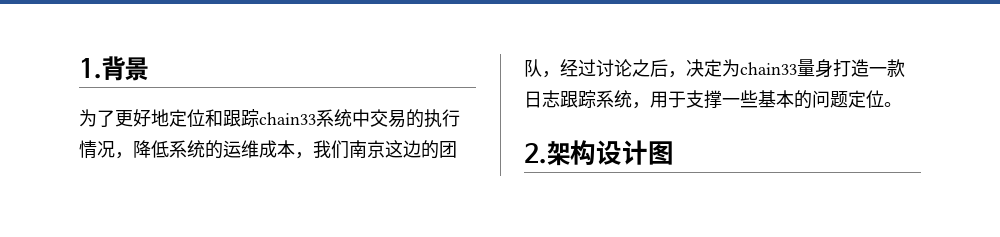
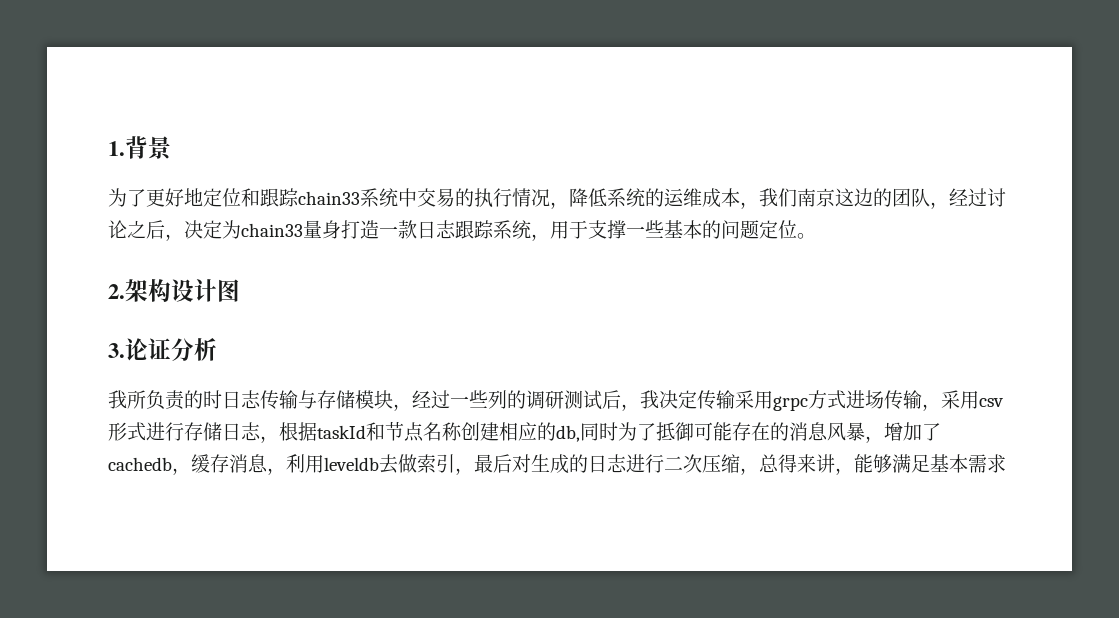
(674, 153) none -> [108,338,217,361] [108,390,1004,411] [108,421,941,443] [108,454,1006,475] // 3.论证分析 // 我所负责的时日志传输与存储模块，经过一些列的调研测试后，我决定传输采用grpc方式进场传输，采用csv形式进行存储日志，根据taskId和节点名称创建相应的db,同时为了抵御可能存在的消息风暴，增加了cachedb，缓存消息，利用leveldb去做索引，最后对生成的日志进行二次压缩，总得来讲，能够满足基本需求

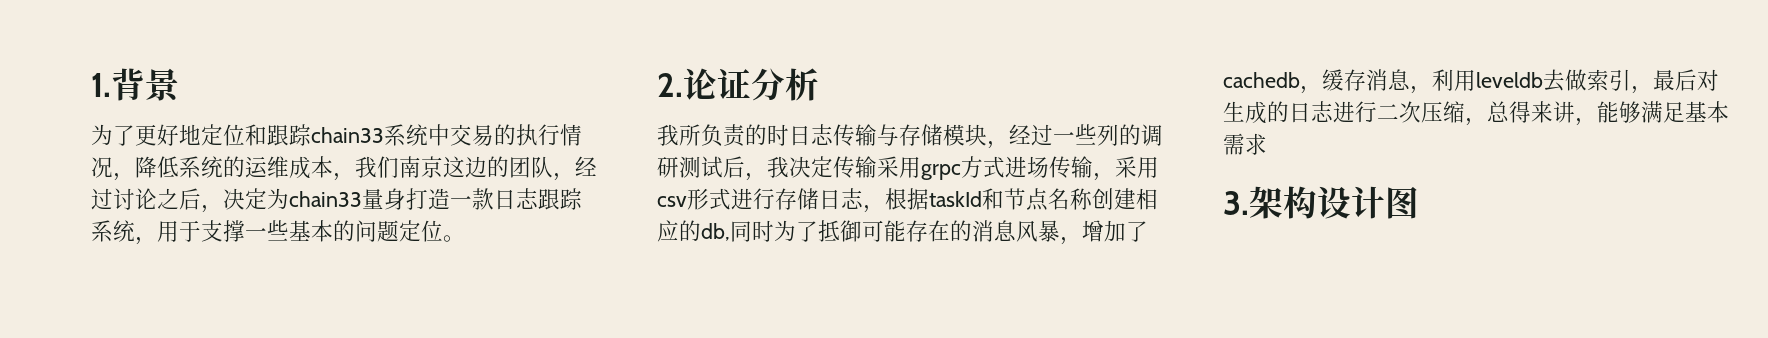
[125,279,240,302] [108,343,125,358] 架构设计图 // 3. -> (683, 85) none
(1006, 463) none -> [1223,186,1419,219] // 3.架构设计图

